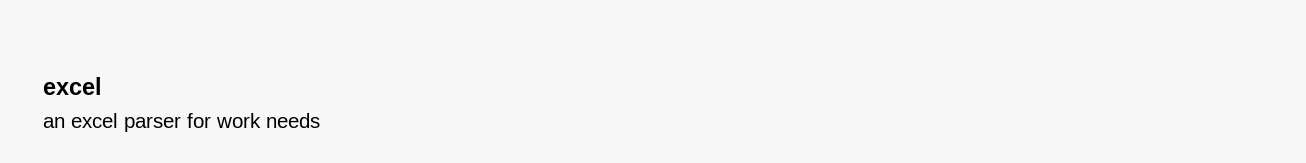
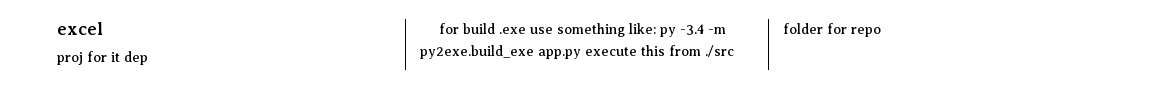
[43,113,320,132] an excel parser for work needs -> [57,51,148,65] [438,23,726,37] [420,45,734,59] [783,23,881,37] proj for it dep // for build .exe use something like: py -3.4 -m py2exe.build_exe app.py execute this from ./src folder for repo

